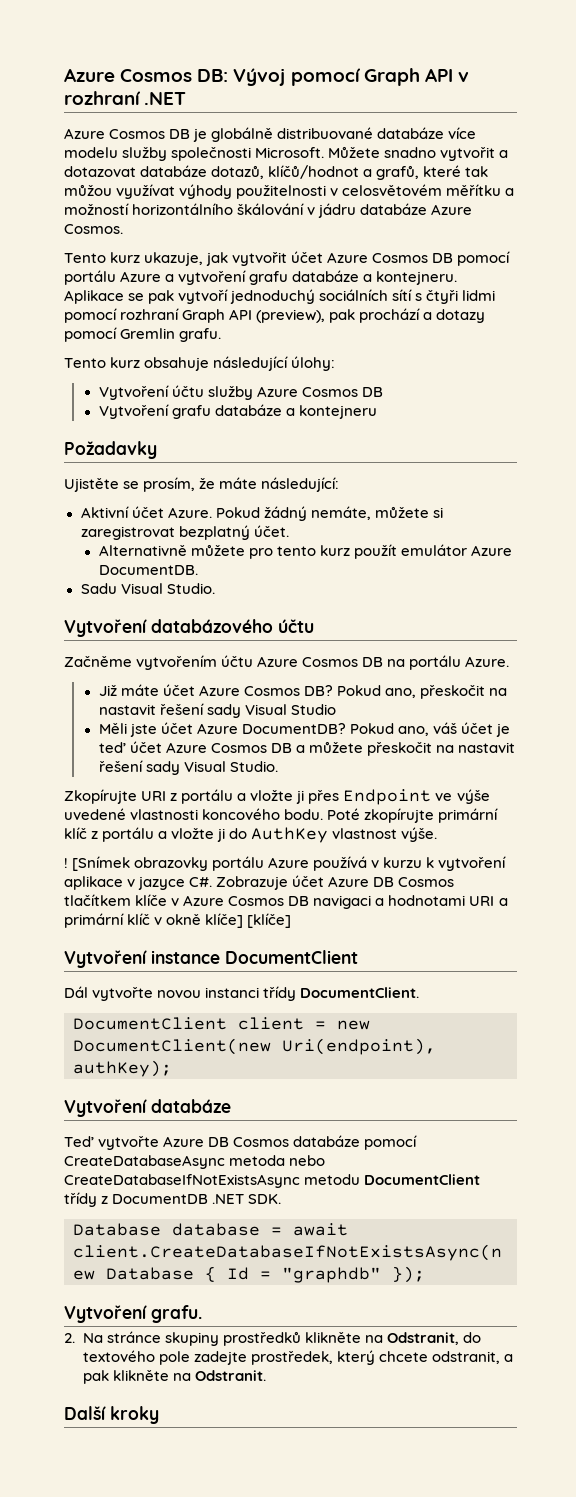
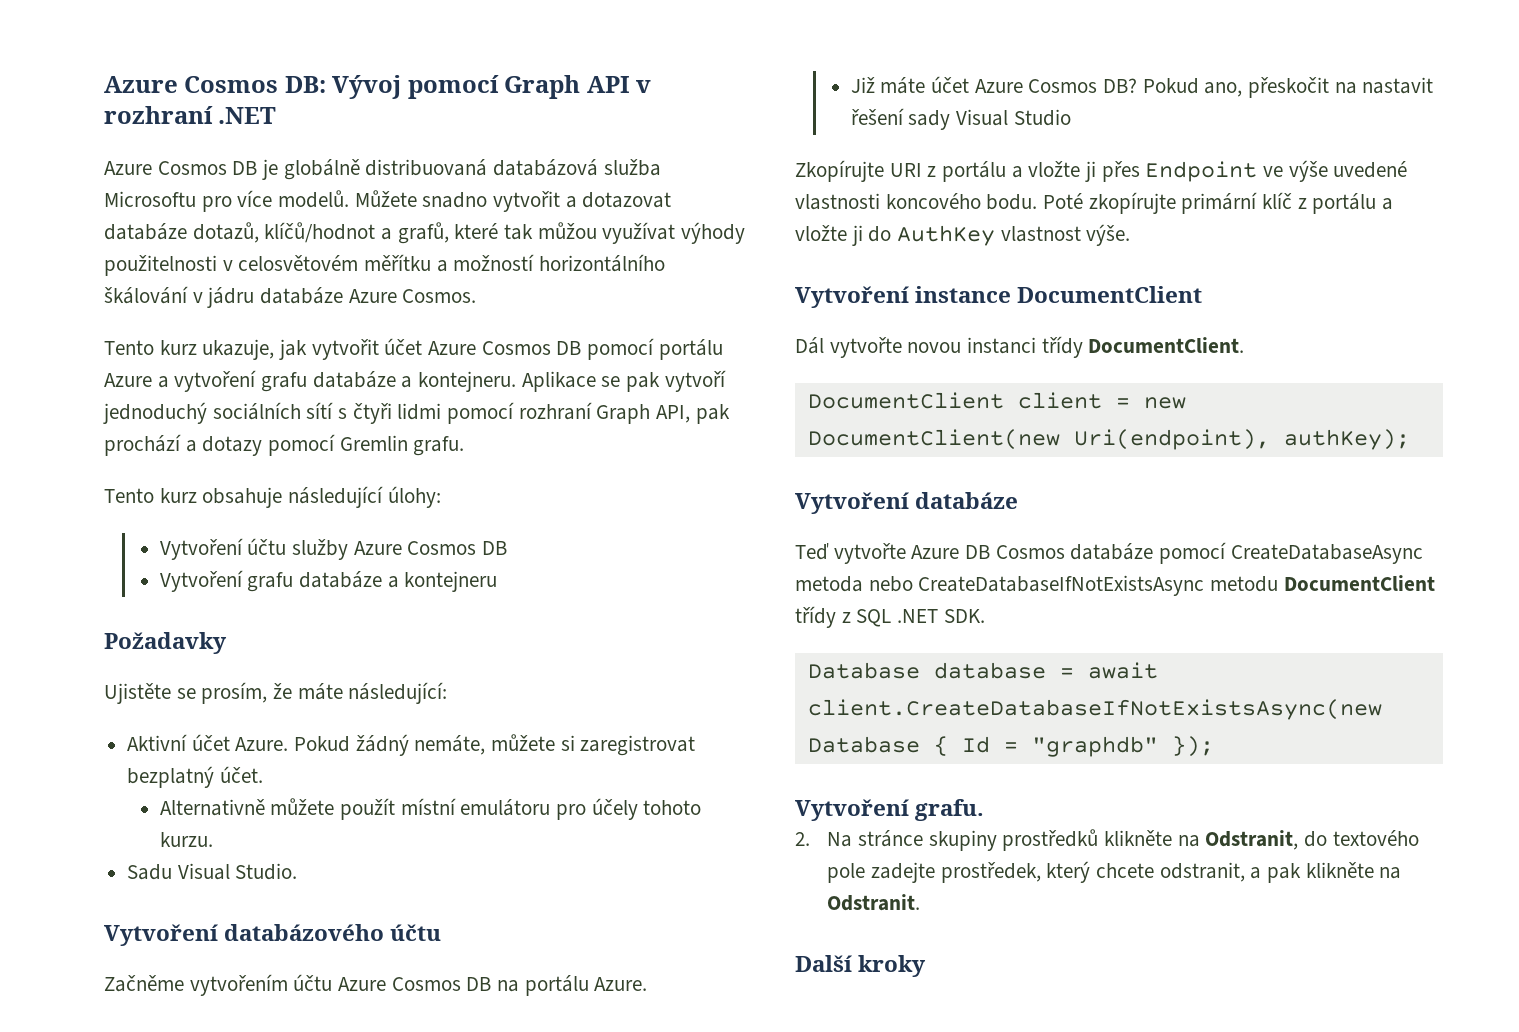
[277,127,477,139] [64,147,325,161] distribuované databáze více modelu služby společnosti Microsoft. -> [365,159,661,176] [104,190,350,212] distribuovaná databázová služba Microsoftu pro více modelů.
[229,309,326,323] API (preview), -> [656,405,691,423] API,
[248,544,512,559] [98,565,198,575] pro tento kurz použít emulátor Azure DocumentDB. -> [339,798,702,820] [159,832,213,847] použít místní emulátoru pro účely tohoto kurzu.
[98,722,511,737] [98,741,516,756] [98,760,278,775] // Měli jste účet Azure DocumentDB? Pokud ano, váš účet je teď účet Azure Cosmos DB a můžete přeskočit na nastavit řešení sady Visual Studio. -> (1071, 117) none
[64,856,507,871] [64,875,455,890] [64,894,508,909] [64,913,292,928] // ! [Snímek obrazovky portálu Azure používá v kurzu k vytvoření aplikace v jazyce C#. Zobrazuje účet Azure DB Cosmos tlačítkem klíče v Azure Cosmos DB navigaci a hodnotami URI a primární klíč v okně klíče] [klíče] -> (1131, 235) none
[112,1194,209,1204] DocumentDB -> [856,609,892,627] SQL

